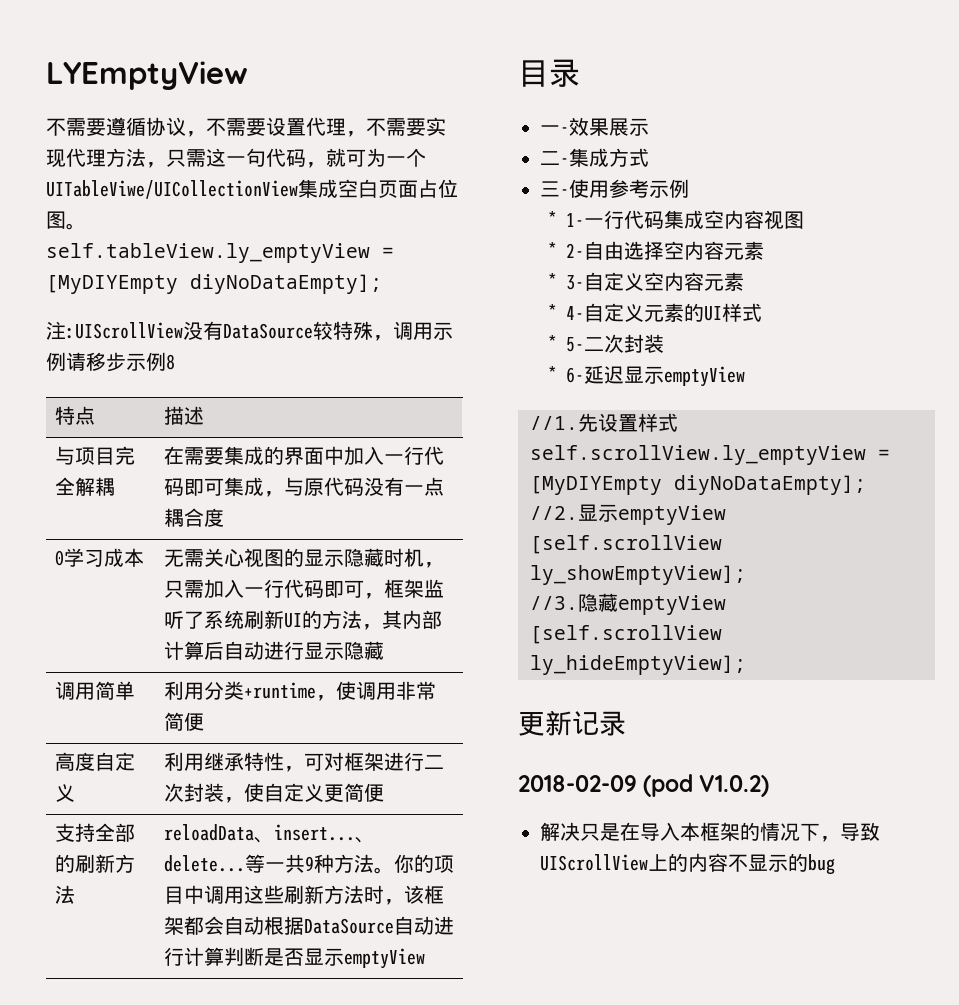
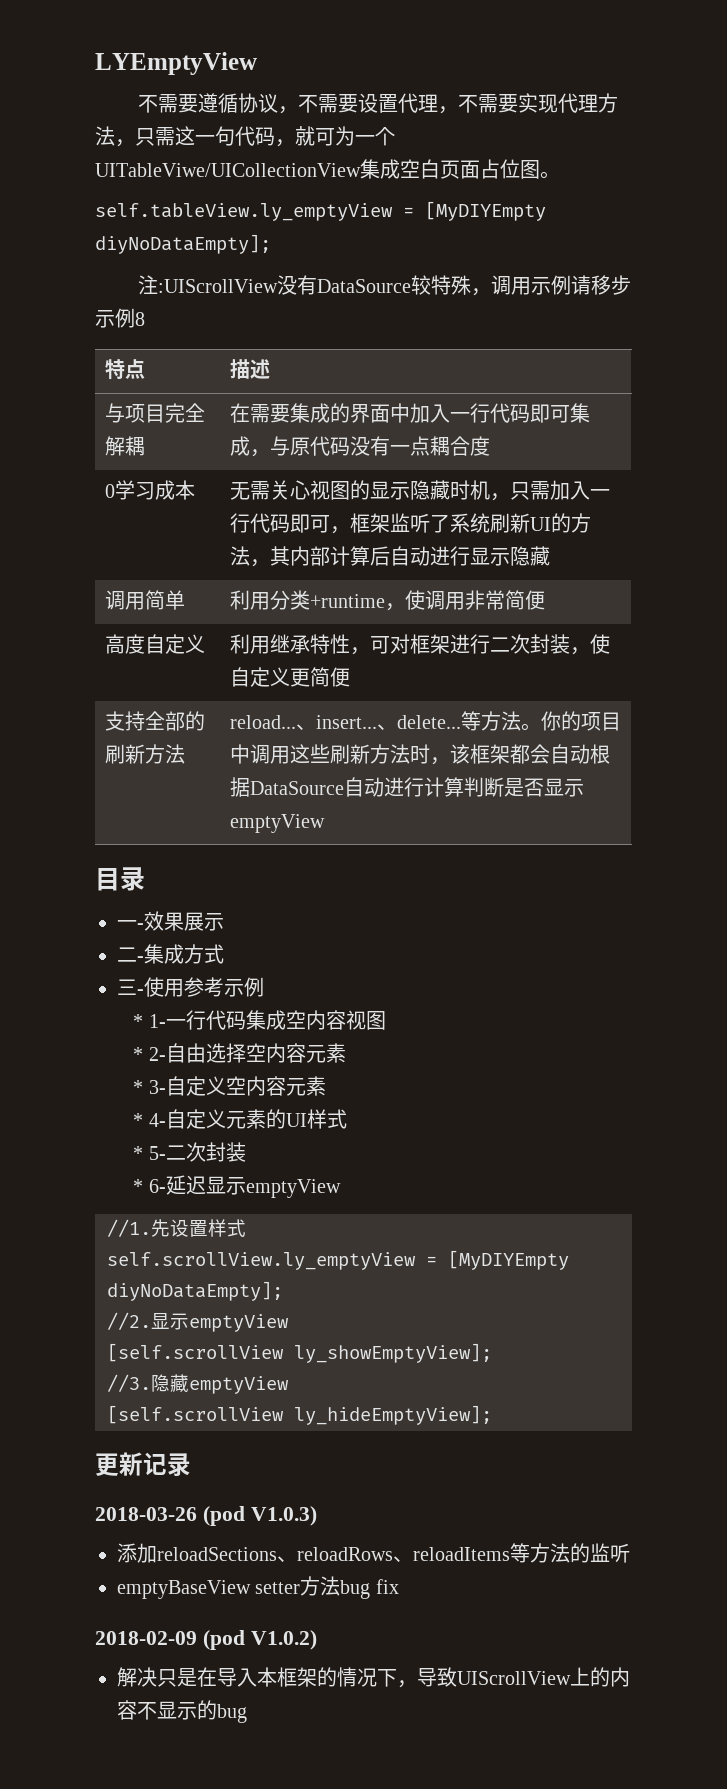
[163,824,254,841] reloadData -> [229,715,296,729] reload...
[264,854,334,873] 一共9种 -> (481, 721) none
(626, 723) none -> [95,1506,317,1526] [117,1543,630,1563] [117,1576,399,1599] // 2018-03-26 (pod V1.0.3) // 添加reloadSections、reloadRows、reloadItems等方法的监听 // emptyBaseView setter方法bug fix

